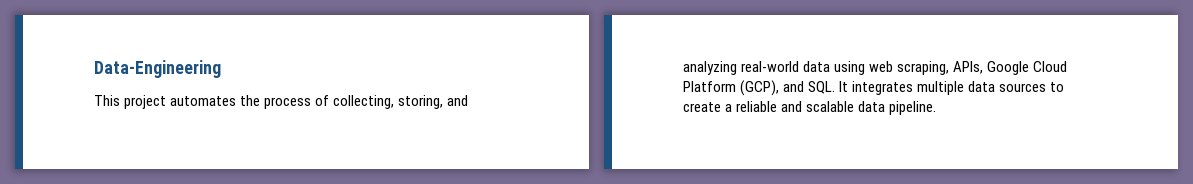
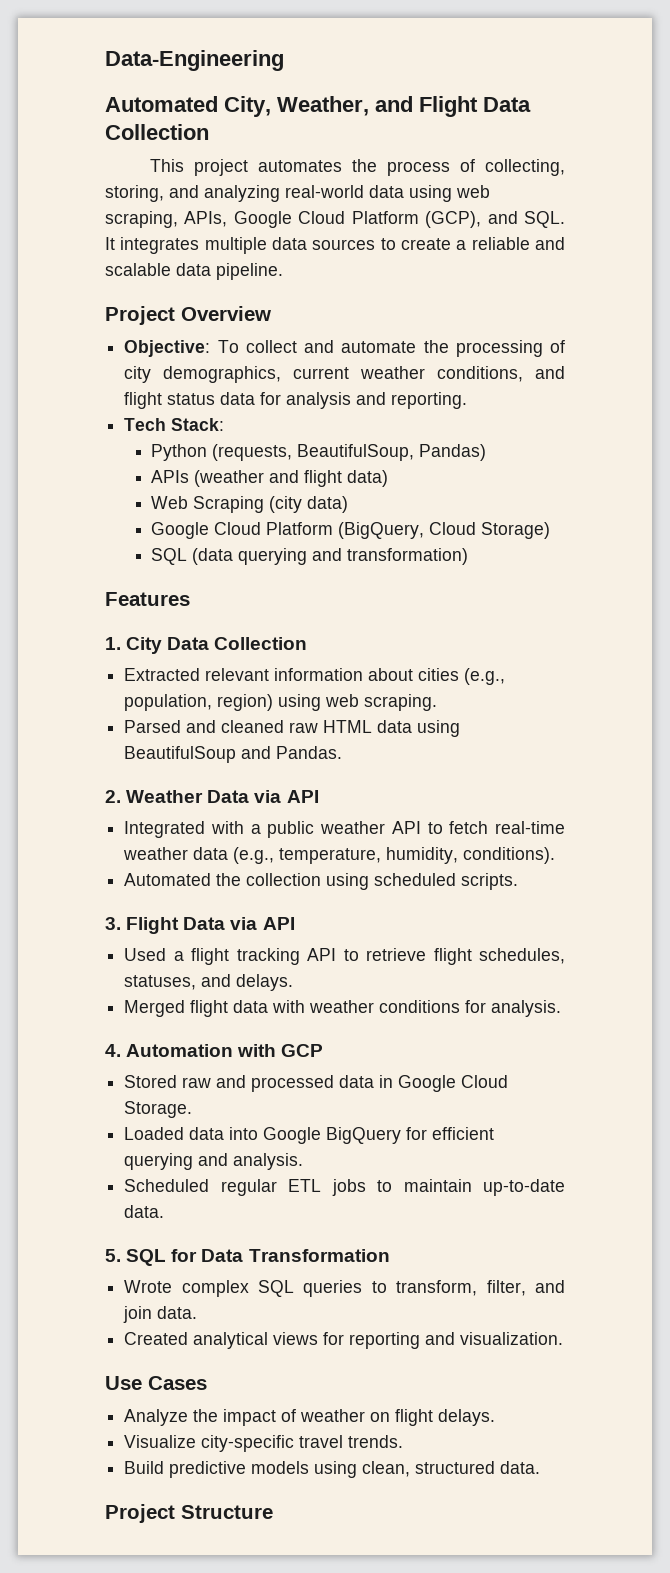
(221, 69) none -> [105,96,531,117] [105,124,209,140] // Automated City, Weather, and Flight Data Collection
(937, 108) none -> [105,306,271,325] [124,340,565,357] [124,366,565,383] [124,392,468,409] [124,418,225,431] [151,444,487,461] [151,470,389,487] [151,496,349,513] [151,522,551,539] [151,548,469,565] [105,592,190,606] [105,637,308,654] [124,668,506,685] [124,694,438,711] [124,720,461,737] [124,746,343,763] [105,790,319,803] [124,821,565,838] [123,847,556,864] [124,873,519,890] [105,917,295,934] [124,948,565,965] [124,974,294,991] [124,1000,562,1017] [105,1044,324,1057] [124,1075,509,1092] [124,1101,193,1118] [124,1127,495,1144] [124,1153,304,1170] [124,1179,565,1196] [124,1205,165,1218] [105,1249,390,1266] [124,1280,566,1297] [123,1306,198,1323] [124,1332,564,1349] [105,1376,207,1390] [124,1409,496,1426] [124,1435,404,1452] [124,1461,541,1478] [105,1504,273,1523] // Project Overview // Objective: To collect and automate the processing of city demographics, current weather conditions, and flight status data for analysis and reporting. // Tech Stack: // Python (requests, BeautifulSoup, Pandas) // APIs (weather and flight data) // Web Scraping (city data) // Google Cloud Platform (BigQuery, Cloud Storage) // SQL (data querying and transformation) // Features // 1. City Data Collection // Extracted relevant information about cities (e.g., population, region) using web scraping. // Parsed and cleaned raw HTML data using BeautifulSoup and Pandas. // 2. Weather Data via API // Integrated with a public weather API to fetch real-time weather data (e.g., temperature, humidity, conditions). // Automated the collection using scheduled scripts. // 3. Flight Data via API // Used a flight tracking API to retrieve flight schedules, statuses, and delays. // Merged flight data with weather conditions for analysis. // 4. Automation with GCP // Stored raw and processed data in Google Cloud Storage. // Loaded data into Google BigQuery for efficient querying and analysis. // Scheduled regular ETL jobs to maintain up-to-date data. // 5. SQL for Data Transformation // Wrote complex SQL queries to transform, filter, and join data. // Created analytical views for reporting and visualization. // Use Cases // Analyze the impact of weather on flight delays. // Visualize city-specific travel trends. // Build predictive models using clean, structured data. // Project Structure

